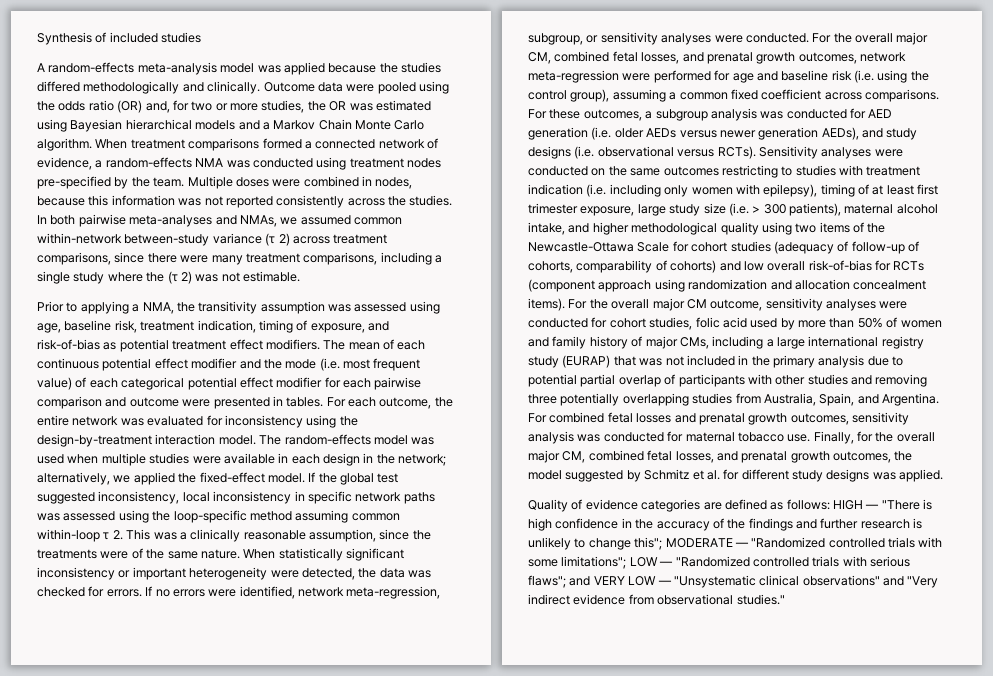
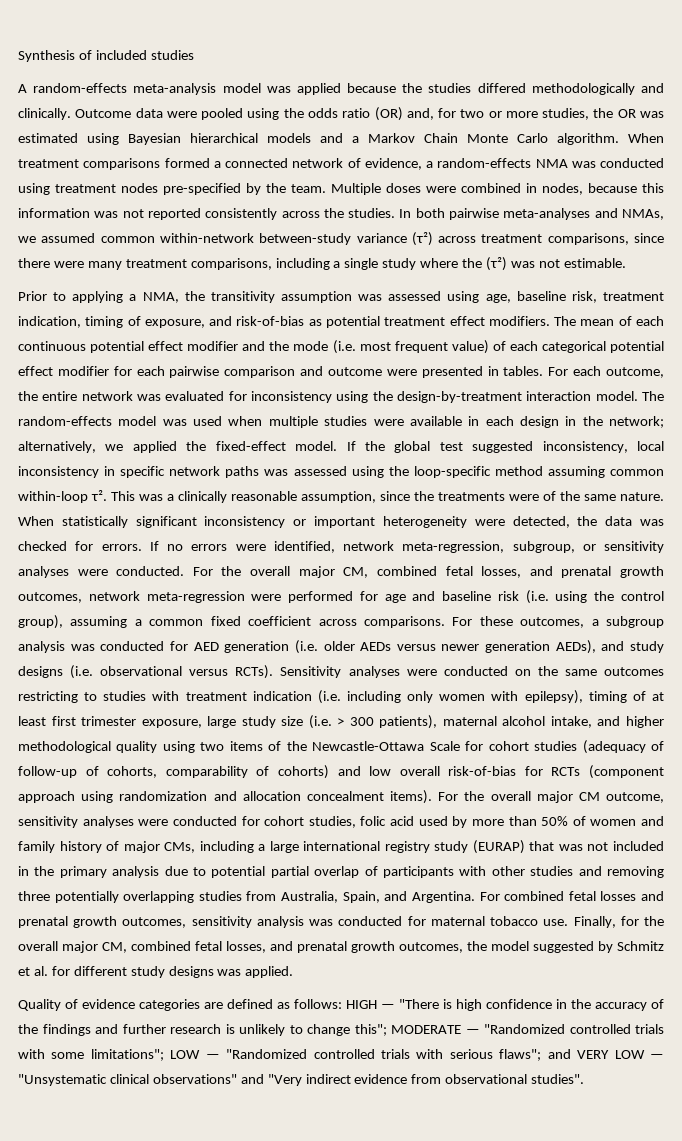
[265,233,290,246] (τ 2) -> [411,232,433,246] (τ²)
[167,271,192,284] (τ 2) -> [486,257,508,271] (τ²)
[103,530,123,540] τ 2. -> [91,490,107,501] τ².
[736,594,785,605] studies." -> [531,1074,585,1084] studies".

